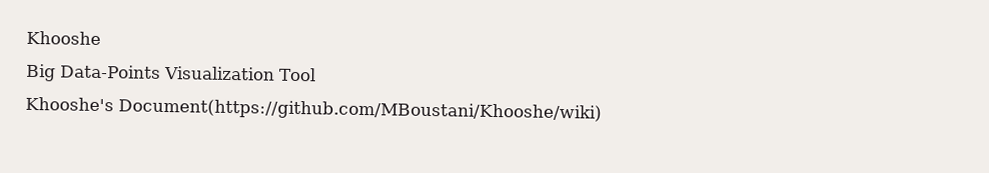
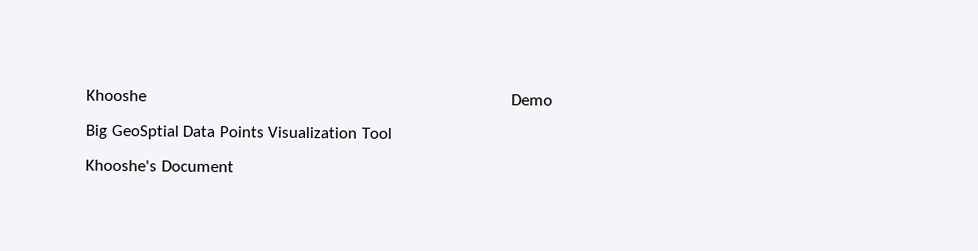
[60,64,161,79] Data-Points -> [110,124,264,140] GeoSptial Data Points
[118,98,602,123] Document(https://github.com/MBoustani/Khooshe/wiki) -> [160,160,234,173] [511,94,553,106] Document // Demo

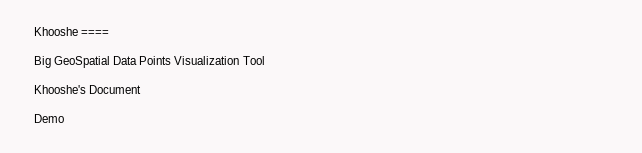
(147, 95) none -> [81,30,110,36] ====
[110,124,179,140] GeoSptial -> [54,56,111,68] GeoSpatial

